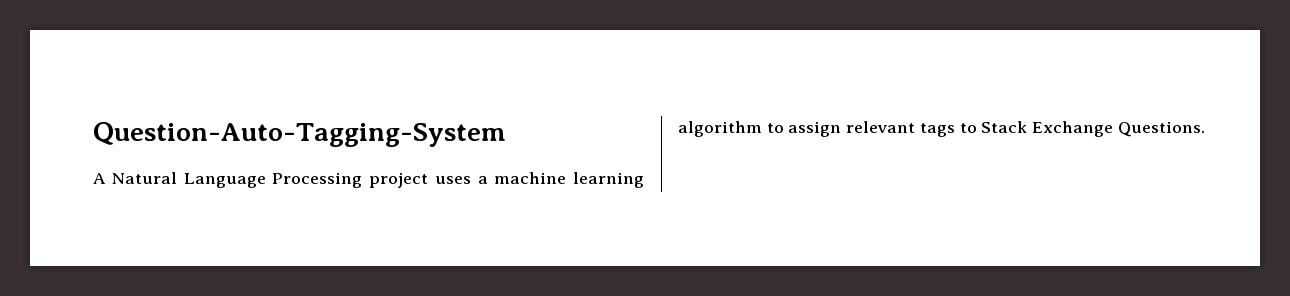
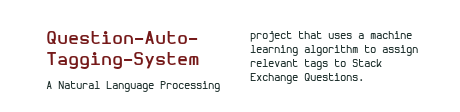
(428, 180) none -> [298,31,322,39] that

